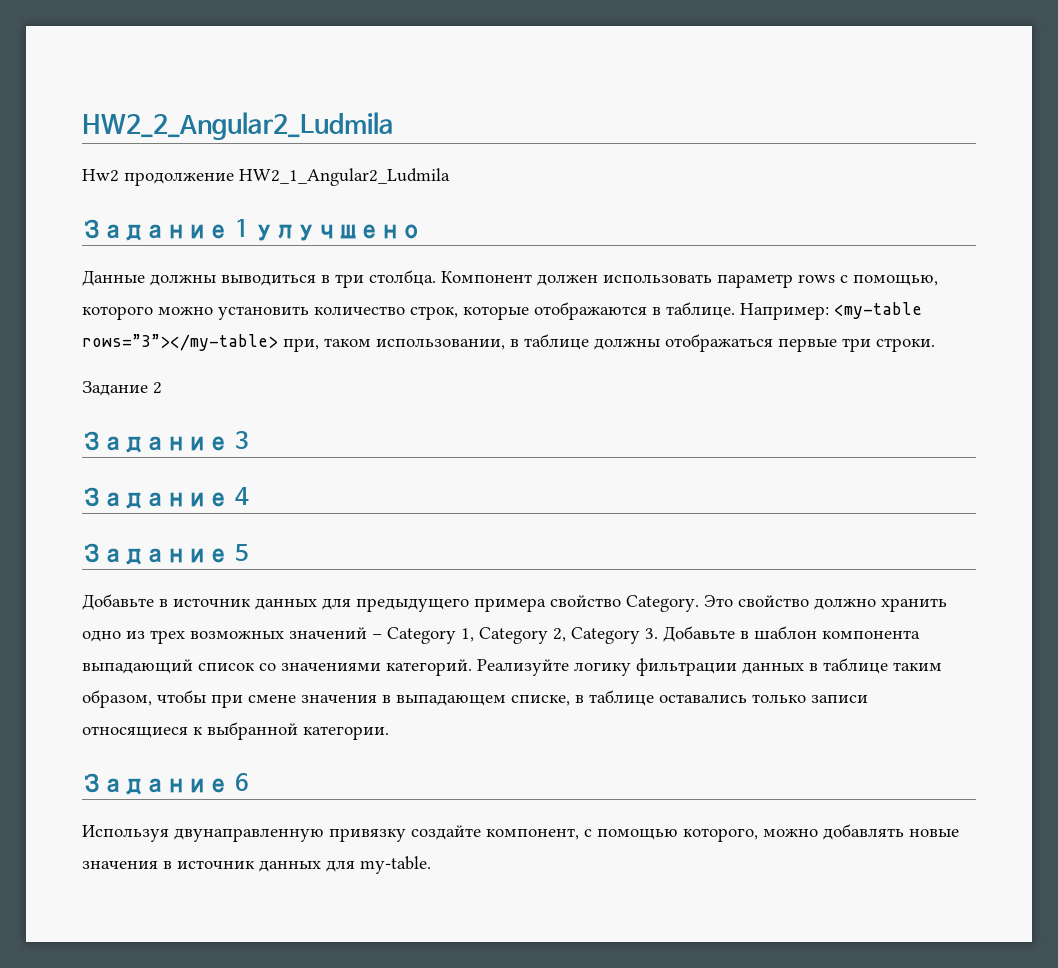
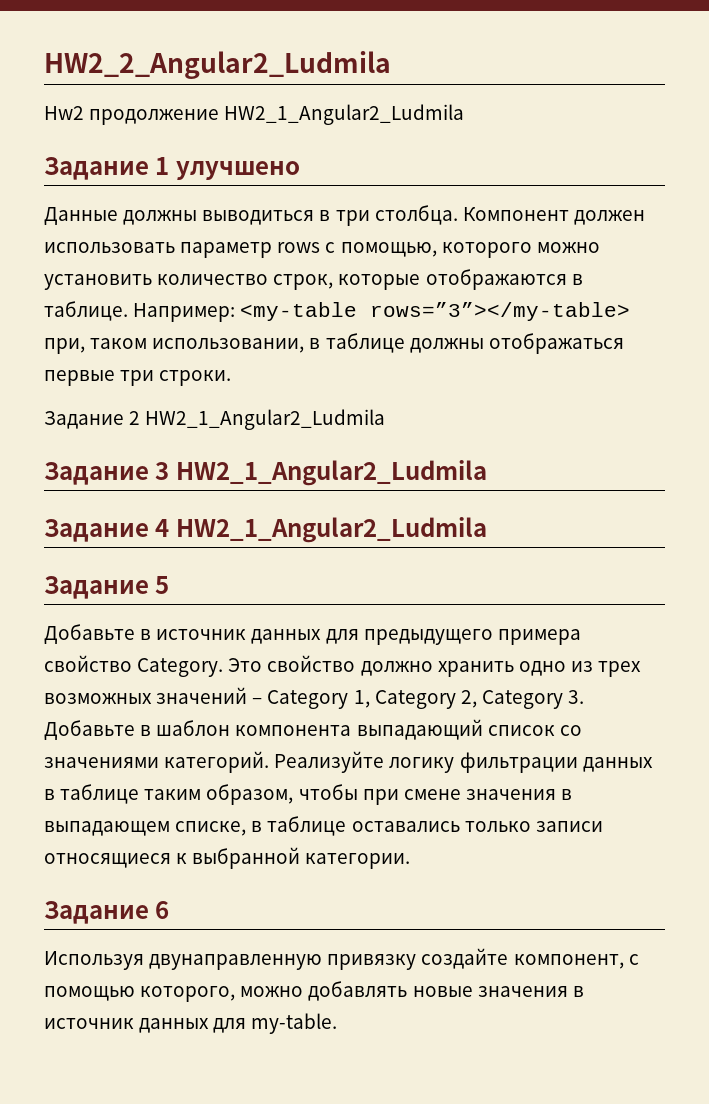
(162, 388) none -> [145,409,386,430] HW2_1_Angular2_Ludmila
(249, 440) none -> [175,460,487,486] HW2_1_Angular2_Ludmila
(250, 496) none -> [175,517,487,543] HW2_1_Angular2_Ludmila

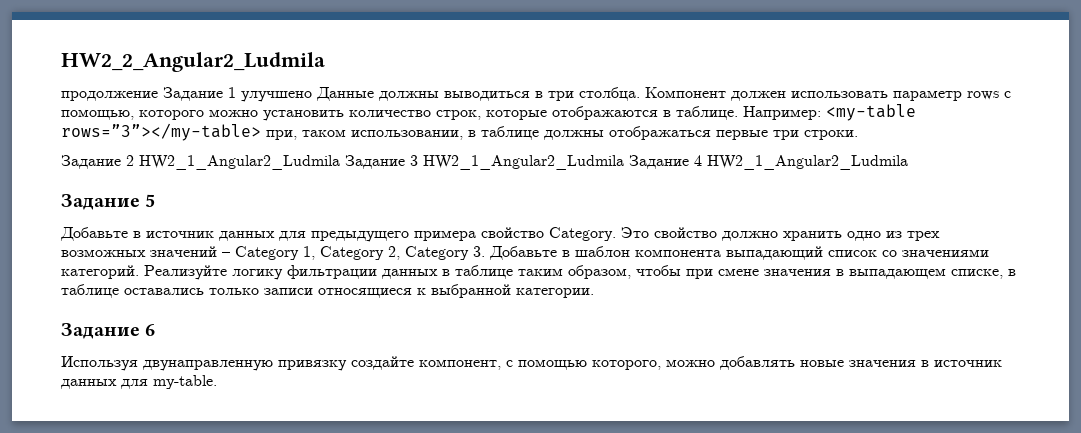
[44,104,465,125] Hw2 продолжение HW2_1_Angular2_Ludmila // -> [61,91,158,101] продолжение
(300, 170) // -> (312, 96) none
(386, 419) // -> (340, 162) none
(487, 473) // -> (624, 162) none

